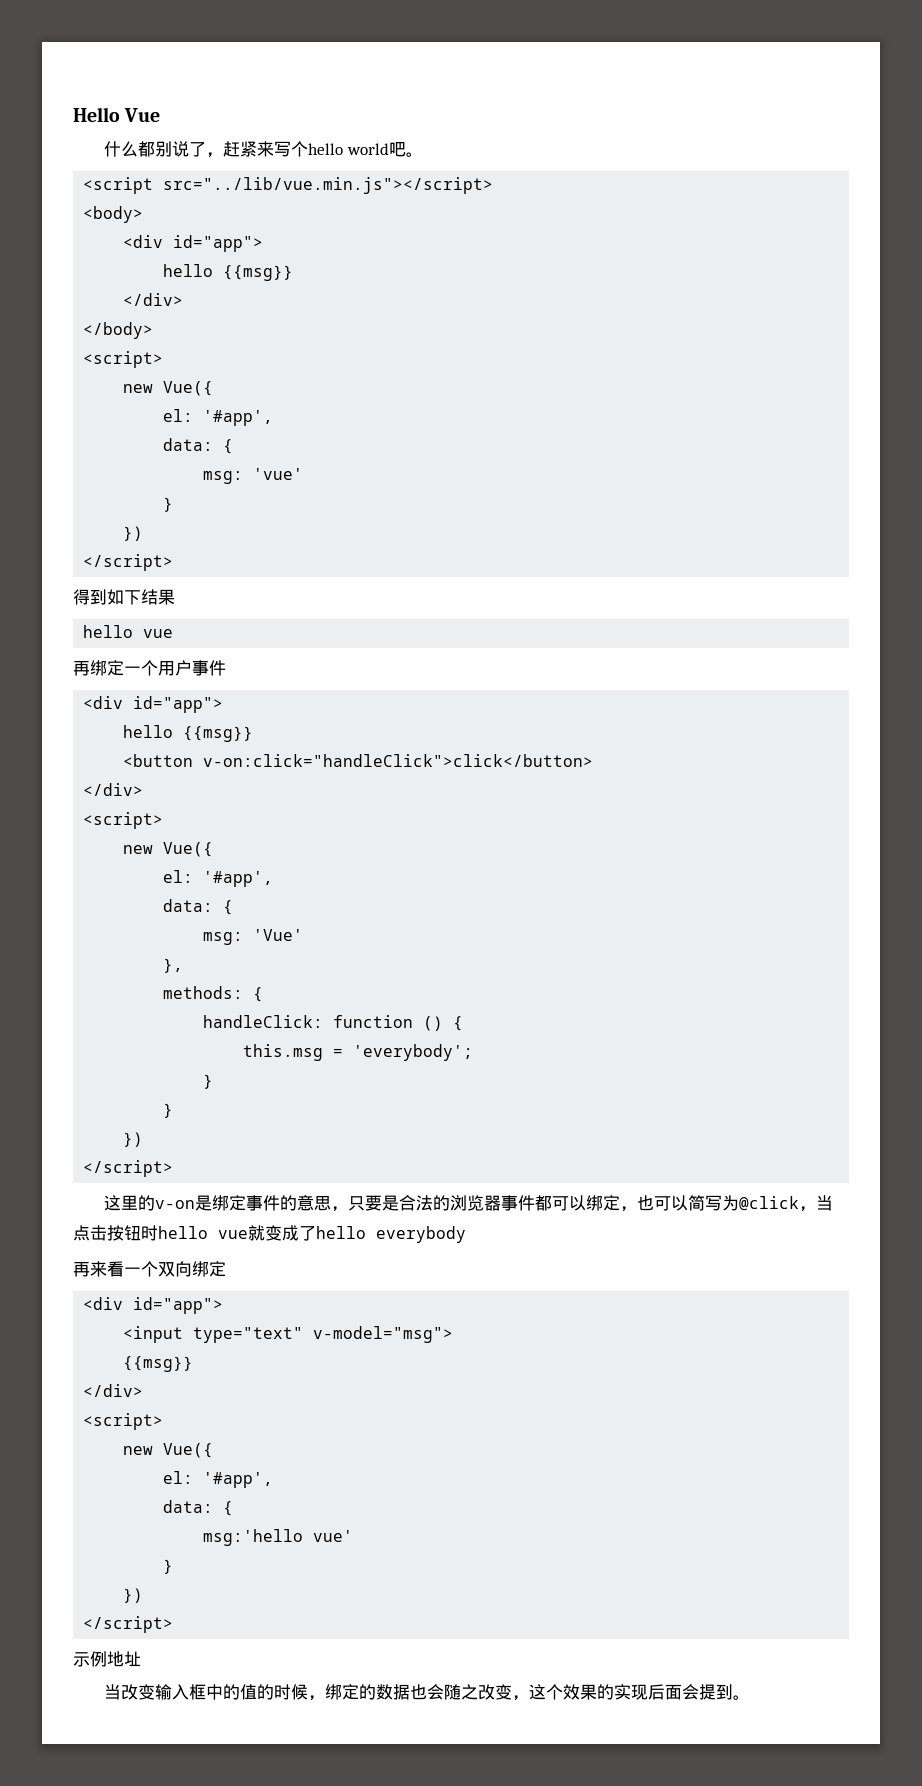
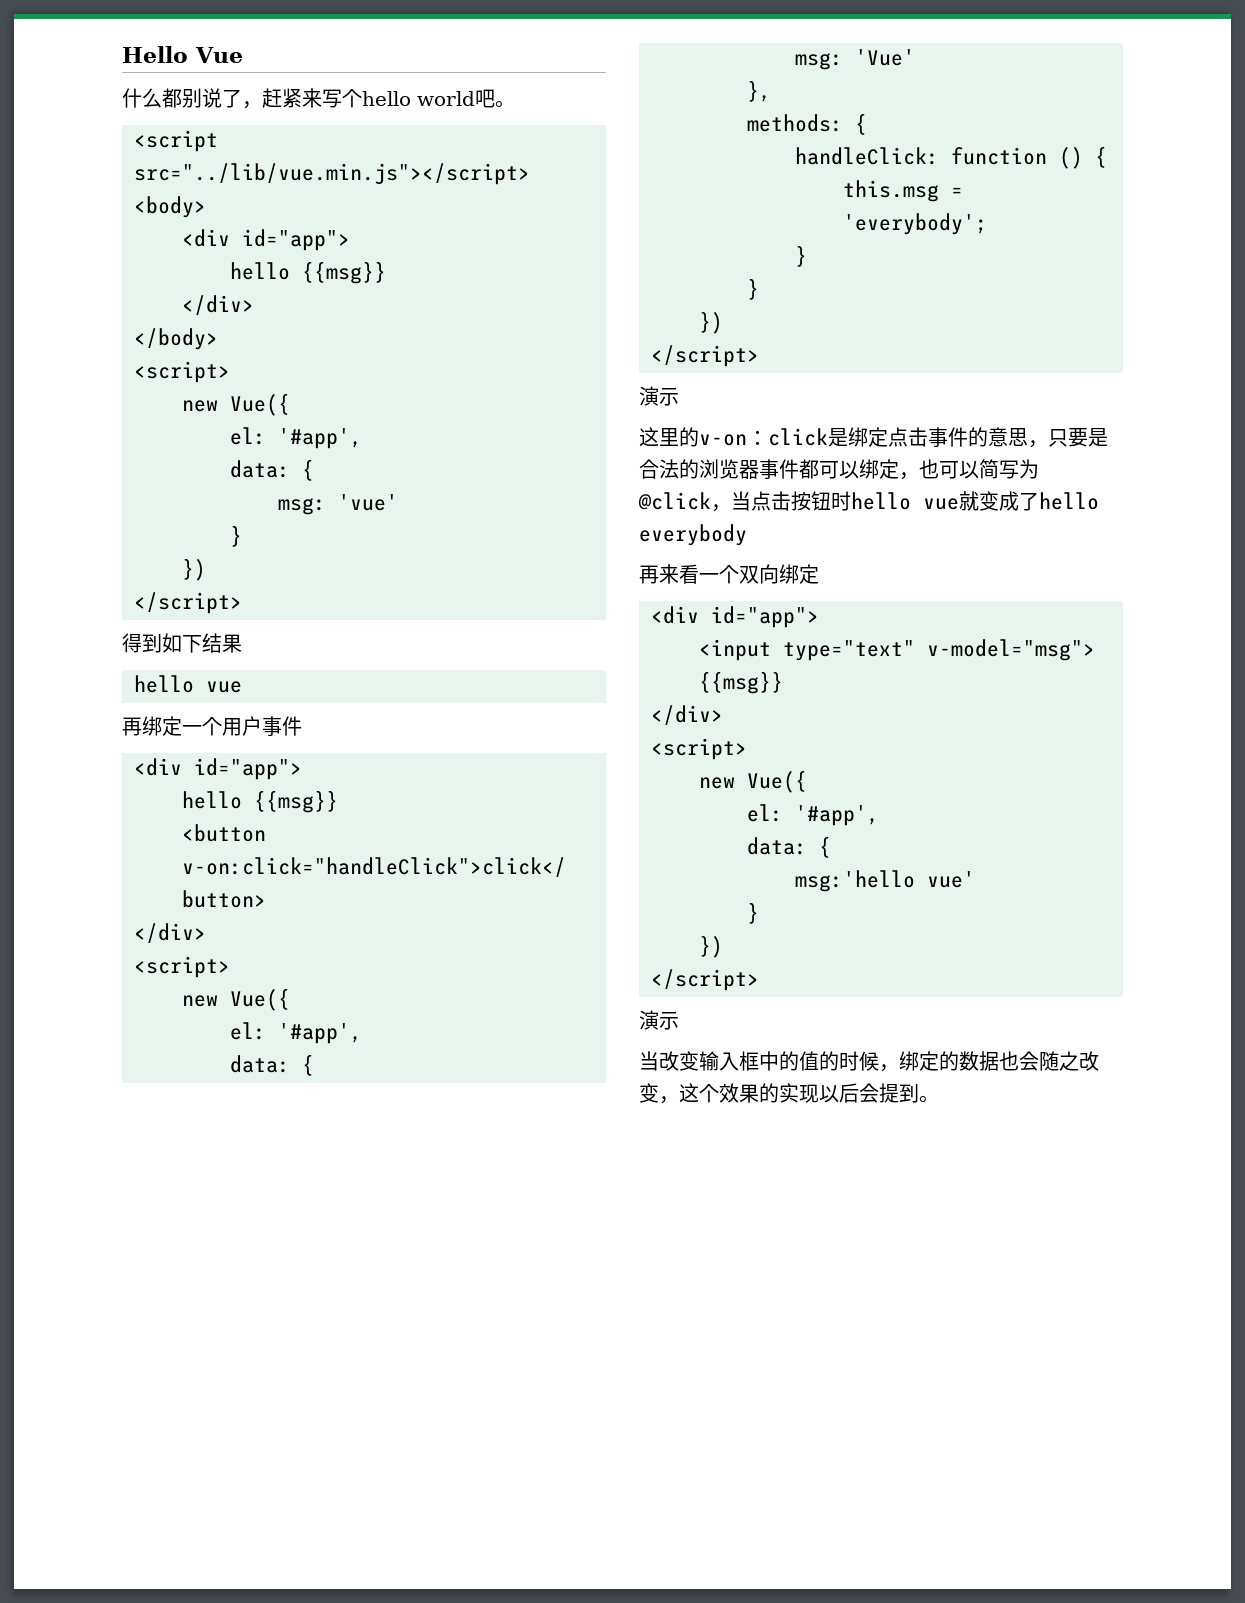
(174, 1168) none -> [639,386,679,406] // 演示
[194,1195,246,1211] 是绑定 -> [747,427,928,447] ：click是绑定点击
[73,1651,141,1667] 示例地址 -> [639,1010,679,1030] 演示
[647,1684,682,1700] 后面 -> [819,1083,859,1103] 以后

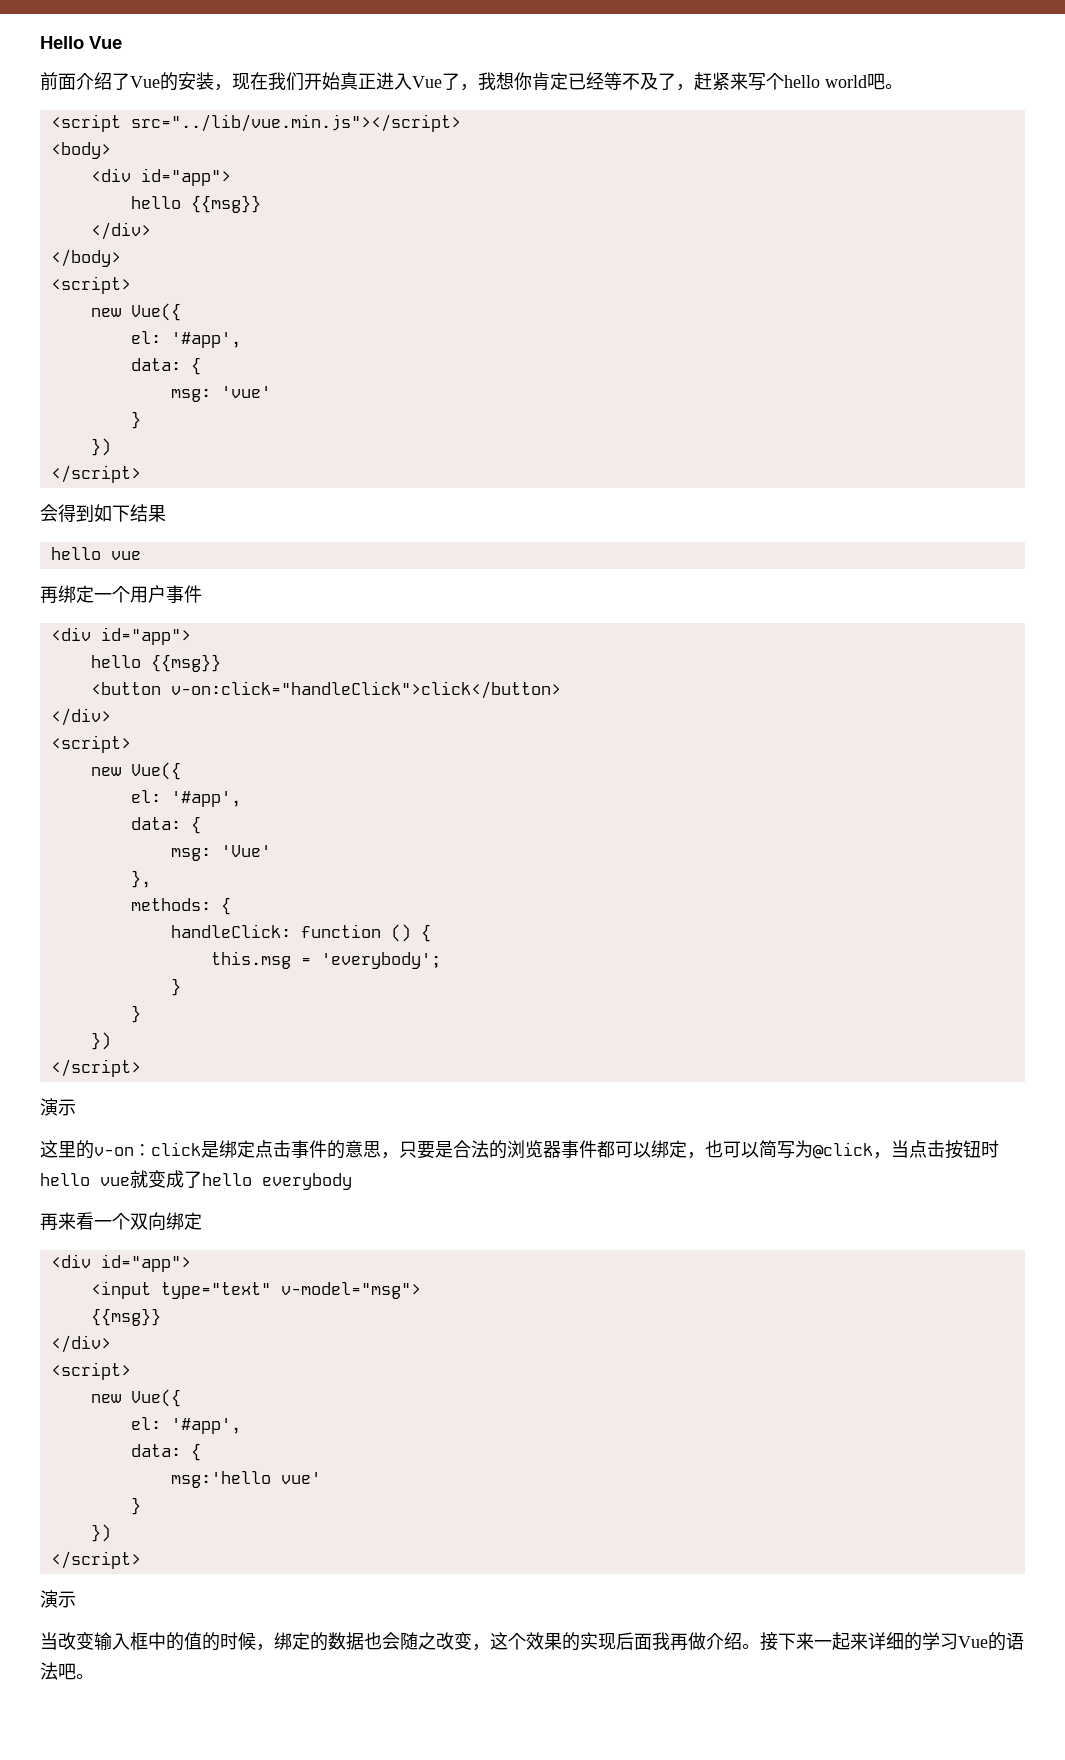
[122,88,222,108] 什么都别说 -> [40,72,658,91] 前面介绍了Vue的安装，现在我们开始真正进入Vue了，我想你肯定已经等不及
(242, 603) none -> [40,504,58,522] 会
[819,1083,919,1103] 以后会提到 -> [616,1632,1024,1651] [40,1662,76,1680] 后面我再做介绍。接下来一起来详细的学习Vue的语法吧

